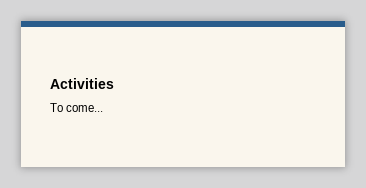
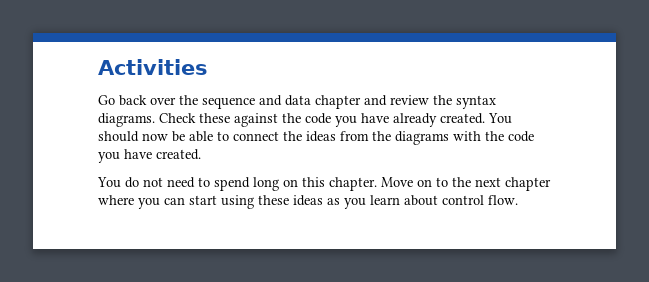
[50,103,104,112] To come... -> [98,95,496,109] [98,113,512,127] [98,131,534,145] [98,149,201,163] [97,177,551,191] [98,195,518,209] Go back over the sequence and data chapter and review the syntax diagrams. Check these against the code you have already created. You should now be able to connect the ideas from the diagrams with the code you have created. // You do not need to spend long on this chapter. Move on to the next chapter where you can start using these ideas as you learn about control flow.

